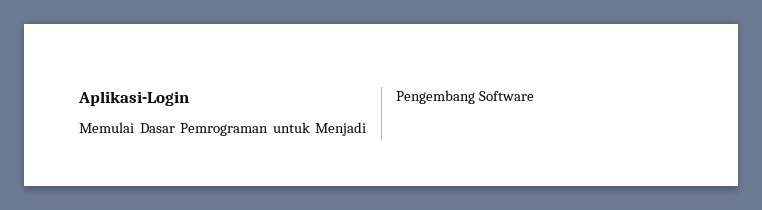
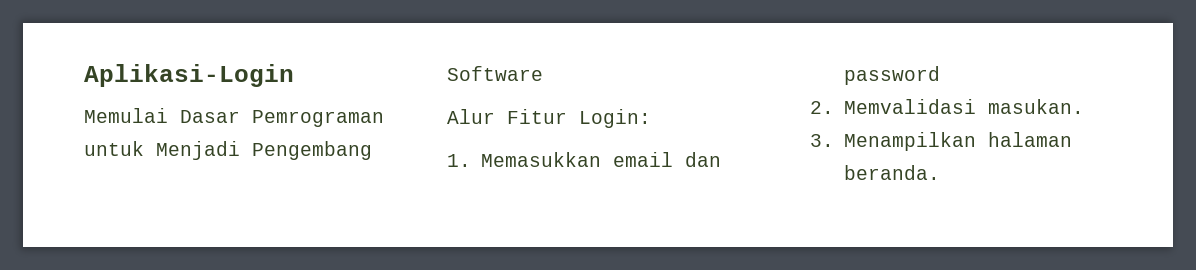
(534, 96) none -> [447,109,651,128] [447,152,721,167] [843,66,940,85] [810,99,1084,114] [810,132,1072,151] [843,165,940,180] // Alur Fitur Login: // 1. Memasukkan email dan password // 2. Memvalidasi masukan. // 3. Menampilkan halaman beranda.

